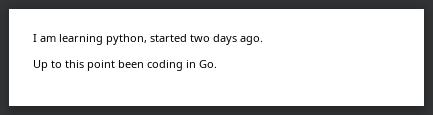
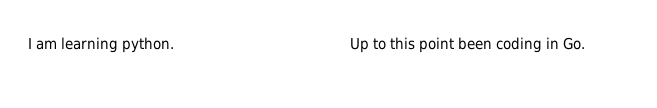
[106,34,263,45] python, started two days ago. -> [122,37,175,53] python.

